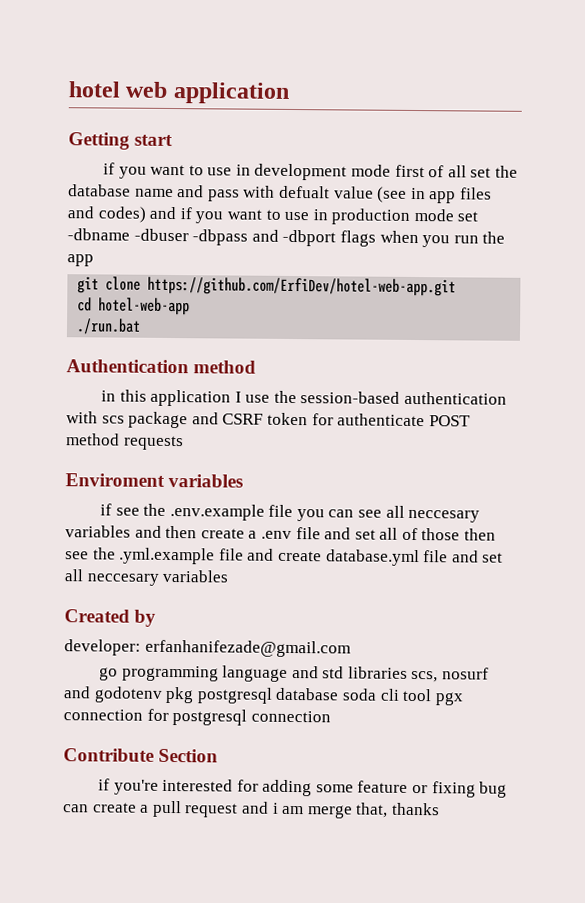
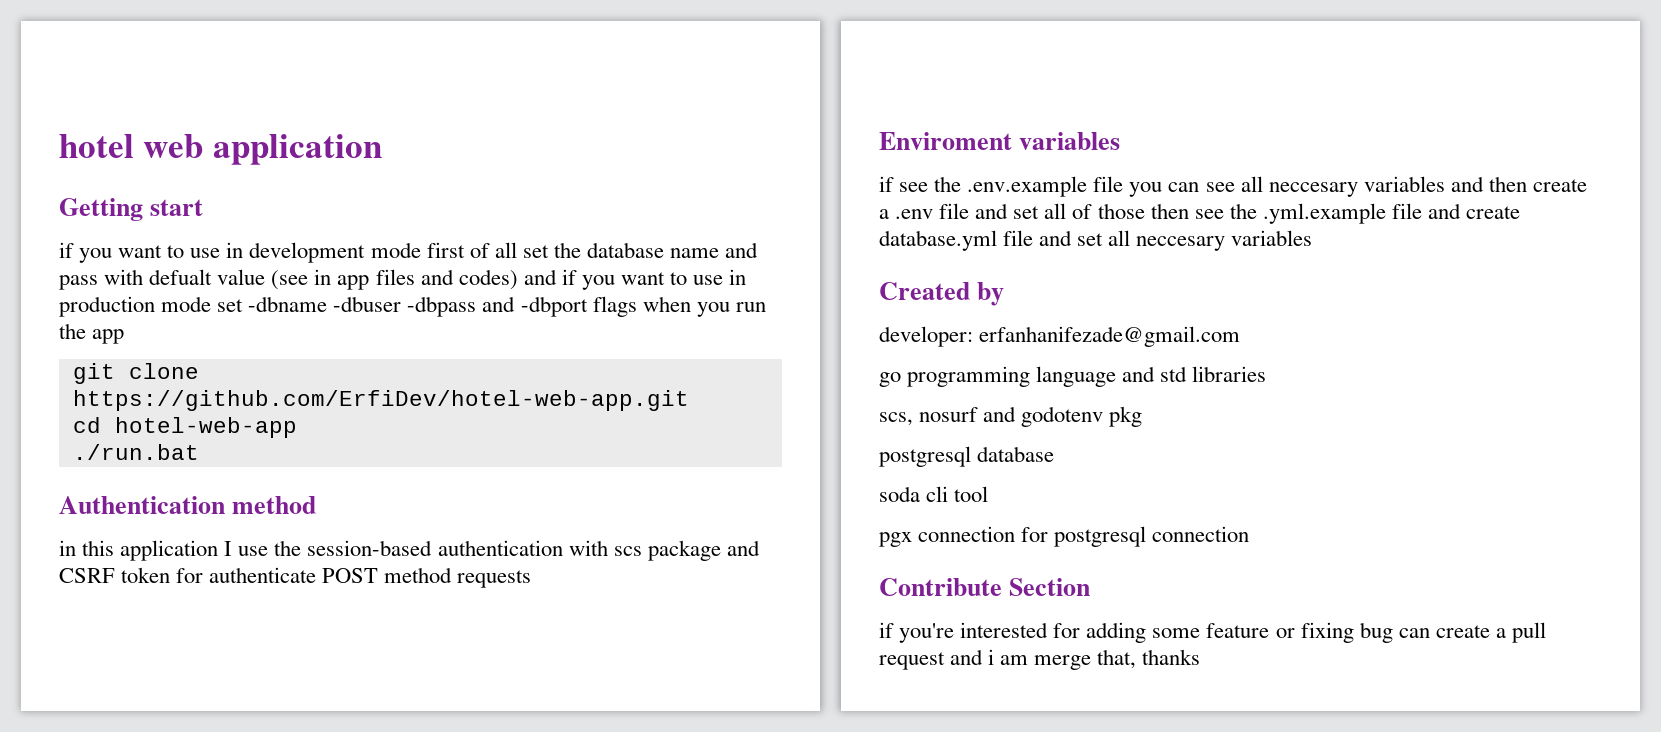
(408, 672) none -> (1267, 374) //
(195, 695) none -> (1143, 416) //
(340, 694) none -> (1055, 454) //
(433, 695) none -> (989, 494) //

